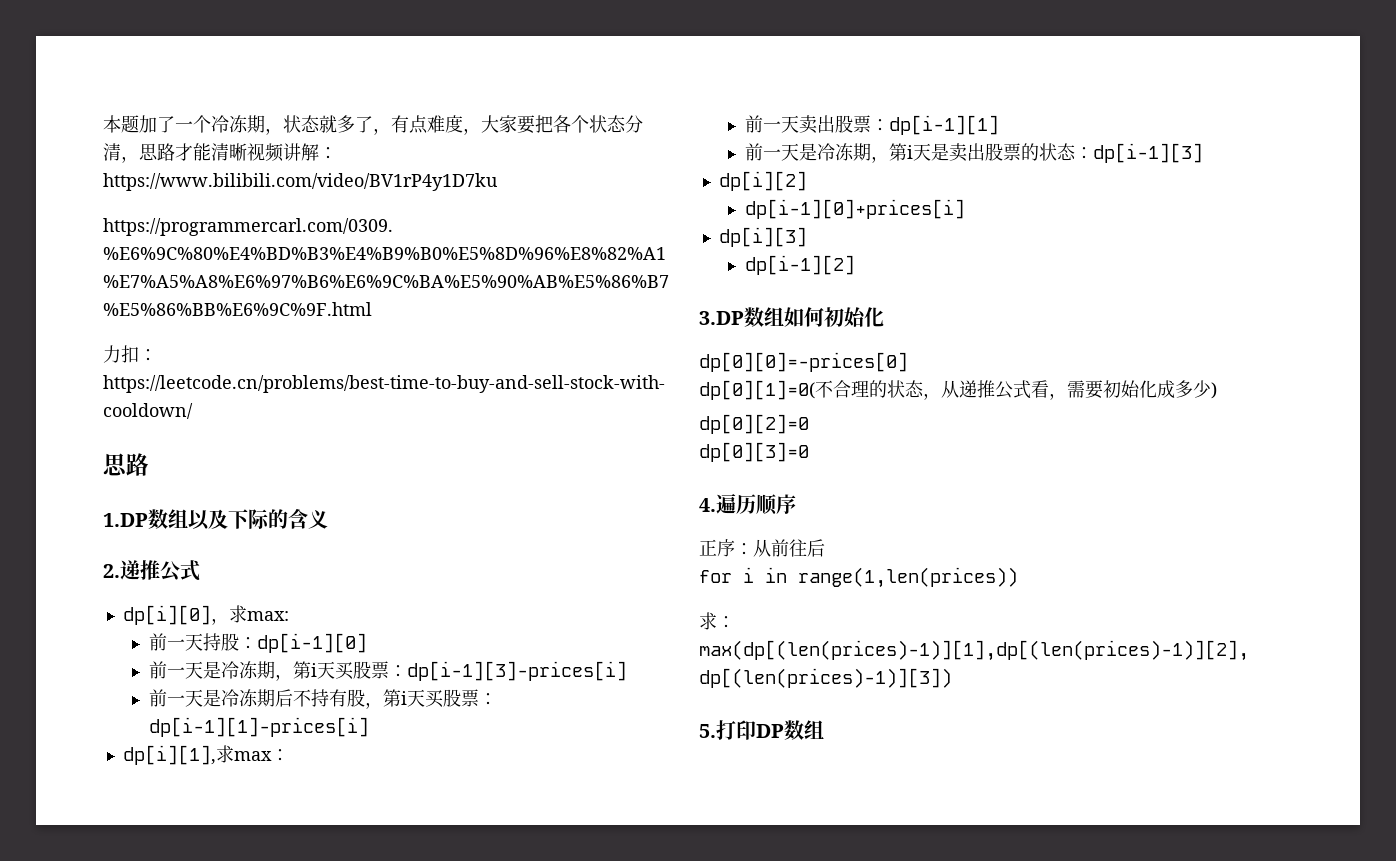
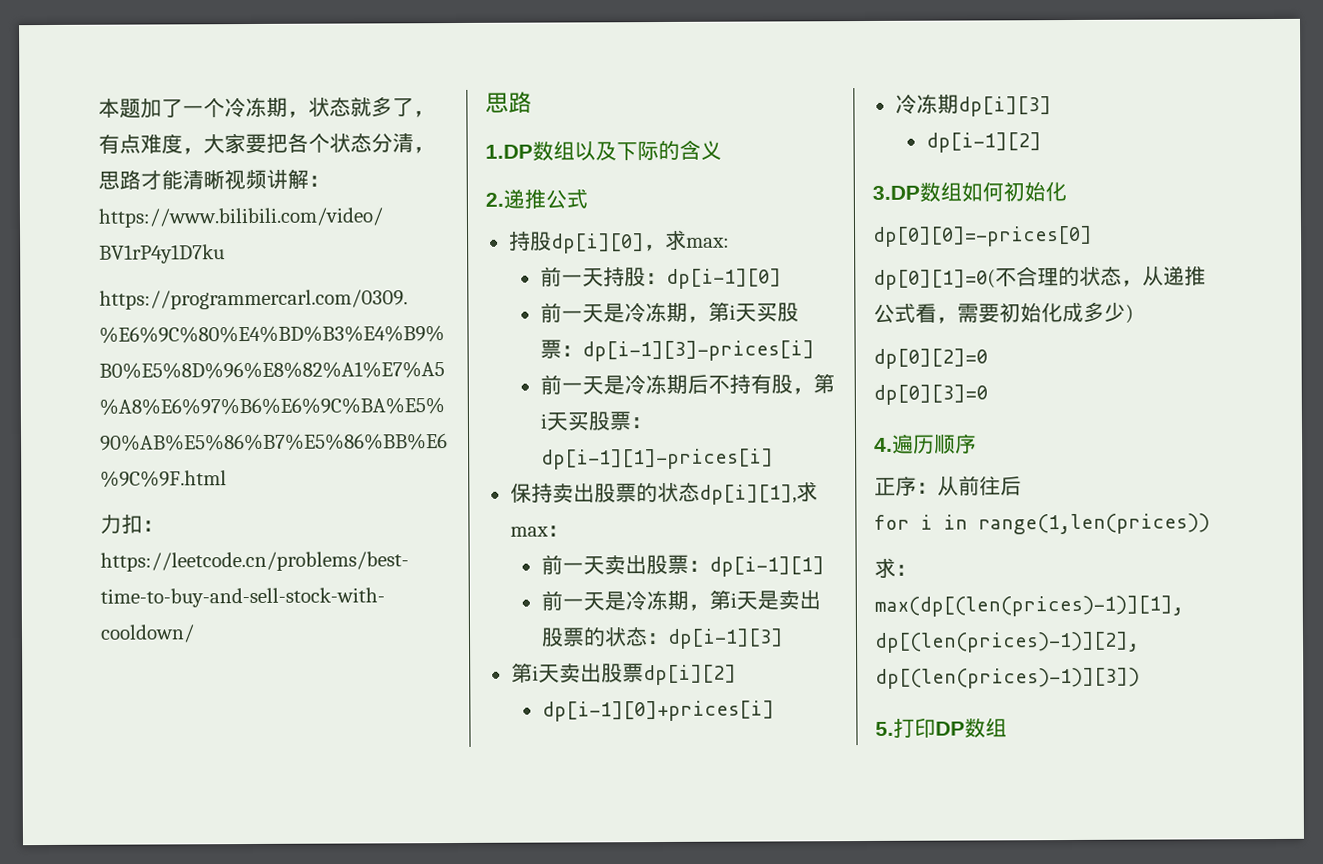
(200, 570) none -> [508,230,552,251] 持股
(369, 727) none -> [509,482,700,504] 保持卖出股票的状态
(1203, 153) none -> [510,662,644,684] 第i天卖出股票
(965, 209) none -> [894,94,959,114] 冷冻期

